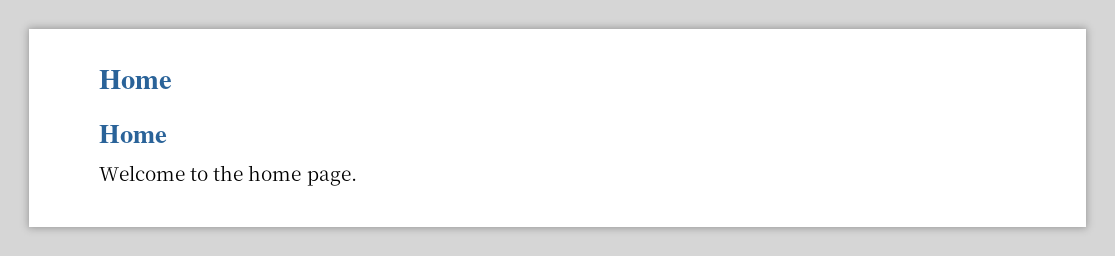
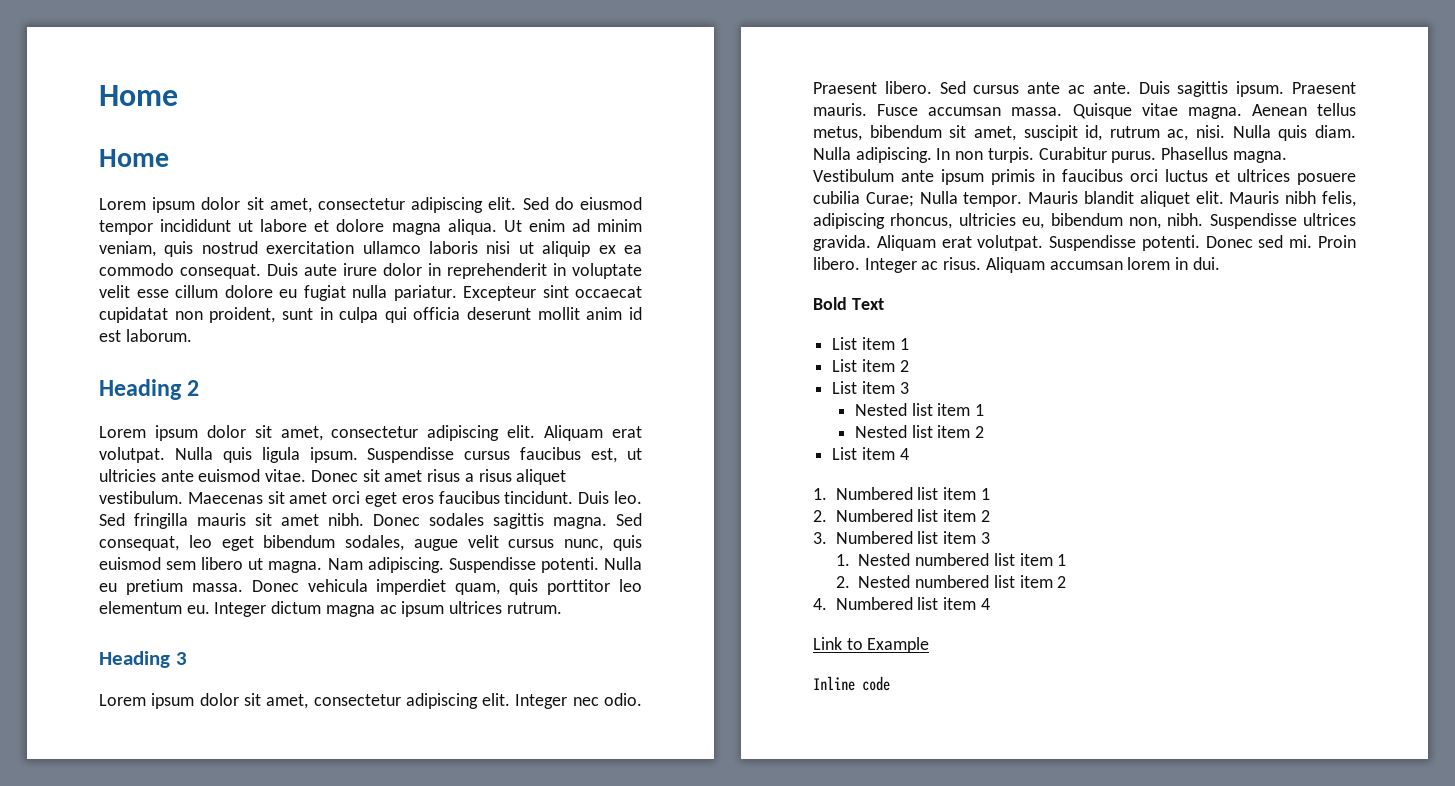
[99,165,357,186] Welcome to the home page. -> [99,197,642,213] [99,219,642,235] [99,241,642,257] [99,263,642,279] [99,285,642,301] [99,307,642,323] [99,329,192,342] [99,379,200,400] [99,425,643,441] [99,447,643,463] [99,469,567,485] [99,491,643,507] [99,513,642,529] [99,535,642,551] [99,557,642,573] [99,579,643,595] [99,601,562,617] [99,651,187,668] [99,693,642,709] [813,81,1356,97] [813,103,1356,119] [813,125,1356,141] [813,147,1287,163] [813,169,1356,185] [813,191,1356,207] [813,213,1356,229] [813,235,1356,251] [813,257,1220,273] [813,297,884,310] [832,337,909,350] [832,359,909,372] [832,381,909,394] [854,403,985,416] [854,425,985,438] [832,447,909,460] [813,487,990,500] [813,509,990,522] [813,531,990,544] [835,553,1067,566] [835,575,1067,588] [813,597,990,610] [813,637,930,653] [813,676,890,691] Lorem ipsum dolor sit amet, consectetur adipiscing elit. Sed do eiusmod tempor incididunt ut labore et dolore magna aliqua. Ut enim ad minim veniam, quis nostrud exercitation ullamco laboris nisi ut aliquip ex ea commodo consequat. Duis aute irure dolor in reprehenderit in voluptate velit esse cillum dolore eu fugiat nulla pariatur. Excepteur sint occaecat cupidatat non proident, sunt in culpa qui officia deserunt mollit anim id est laborum. // Heading 2 // Lorem ipsum dolor sit amet, consectetur adipiscing elit. Aliquam erat volutpat. Nulla quis ligula ipsum. Suspendisse cursus faucibus est, ut ultricies ante euismod vitae. Donec sit amet risus a risus aliquet vestibulum. Maecenas sit amet orci eget eros faucibus tincidunt. Duis leo. Sed fringilla mauris sit amet nibh. Donec sodales sagittis magna. Sed consequat, leo eget bibendum sodales, augue velit cursus nunc, quis euismod sem libero ut magna. Nam adipiscing. Suspendisse potenti. Nulla eu pretium massa. Donec vehicula imperdiet quam, quis porttitor leo elementum eu. Integer dictum magna ac ipsum ultrices rutrum. // Heading 3 // Lorem ipsum dolor sit amet, consectetur adipiscing elit. Integer nec odio. Praesent libero. Sed cursus ante ac ante. Duis sagittis ipsum. Praesent mauris. Fusce accumsan massa. Quisque vitae magna. Aenean tellus metus, bibendum sit amet, suscipit id, rutrum ac, nisi. Nulla quis diam. Nulla adipiscing. In non turpis. Curabitur purus. Phasellus magna. Vestibulum ante ipsum primis in faucibus orci luctus et ultrices posuere cubilia Curae; Nulla tempor. Mauris blandit aliquet elit. Mauris nibh felis, adipiscing rhoncus, ultricies eu, bibendum non, nibh. Suspendisse ultrices gravida. Aliquam erat volutpat. Suspendisse potenti. Donec sed mi. Proin libero. Integer ac risus. Aliquam accumsan lorem in dui. // Bold Text // List item 1 // List item 2 // List item 3 // Nested list item 1 // Nested list item 2 // List item 4 // 1. Numbered list item 1 // 2. Numbered list item 2 // 3. Numbered list item 3 // 1. Nested numbered list item 1 // 2. Nested numbered list item 2 // 4. Numbered list item 4 // Link to Example // Inline code

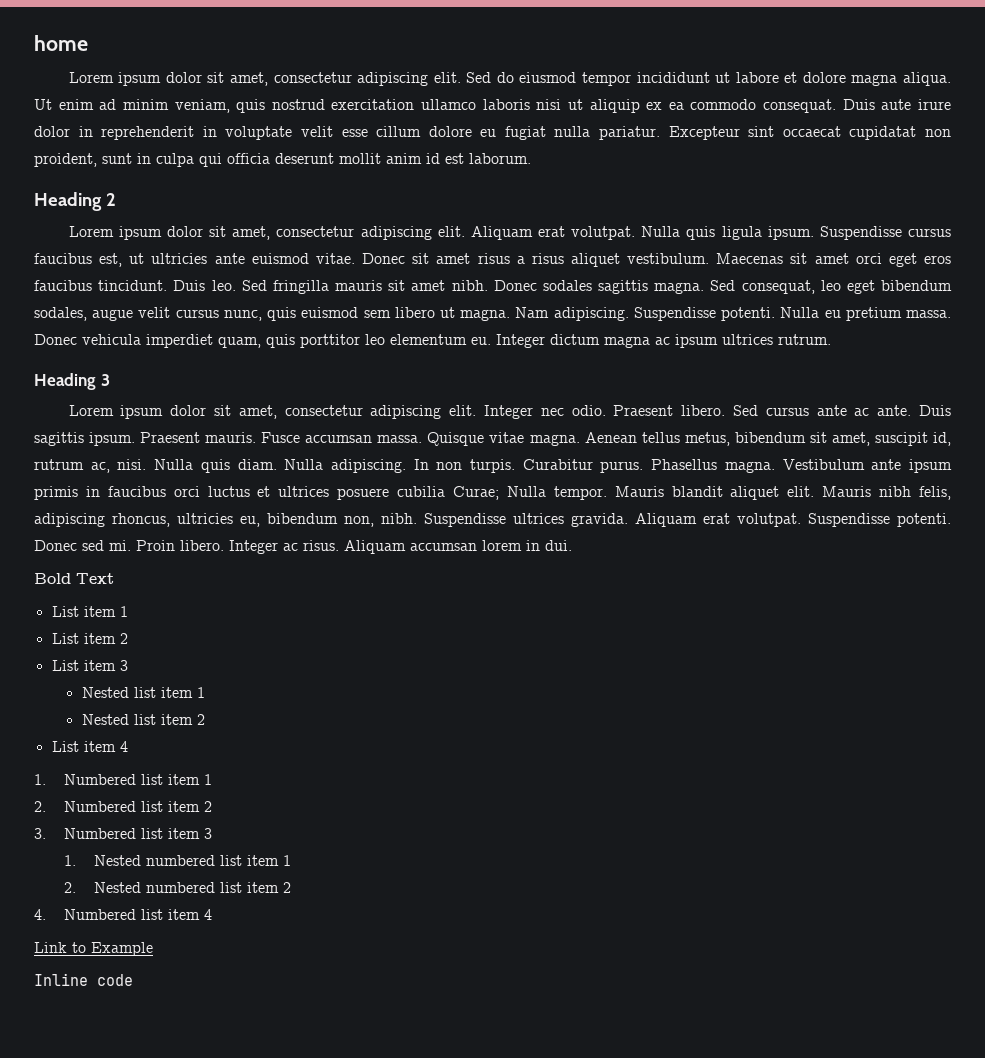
[99,85,178,106] [99,149,169,167] Home // Home -> [34,35,88,51] home

